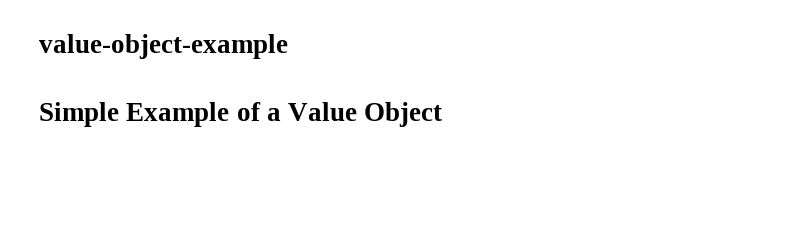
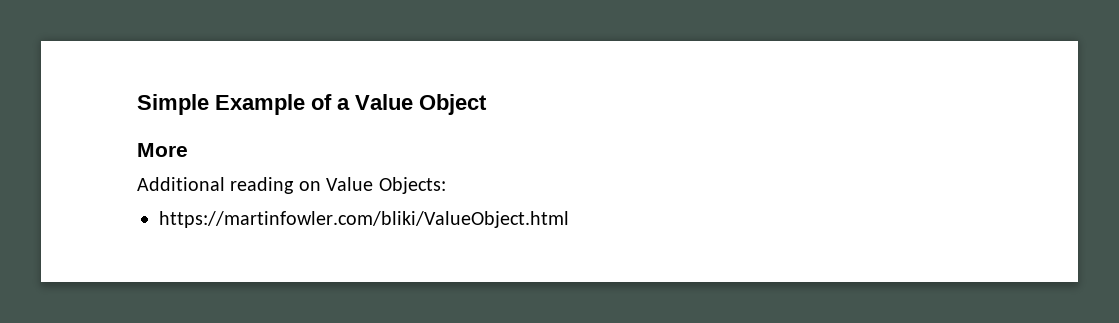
[39,34,288,59] value-object-example // -> (137, 104) none
(443, 114) none -> [137,143,188,157] [137,177,446,194] [159,211,569,228] // More // Additional reading on Value Objects: // https://martinfowler.com/bliki/ValueObject.html

